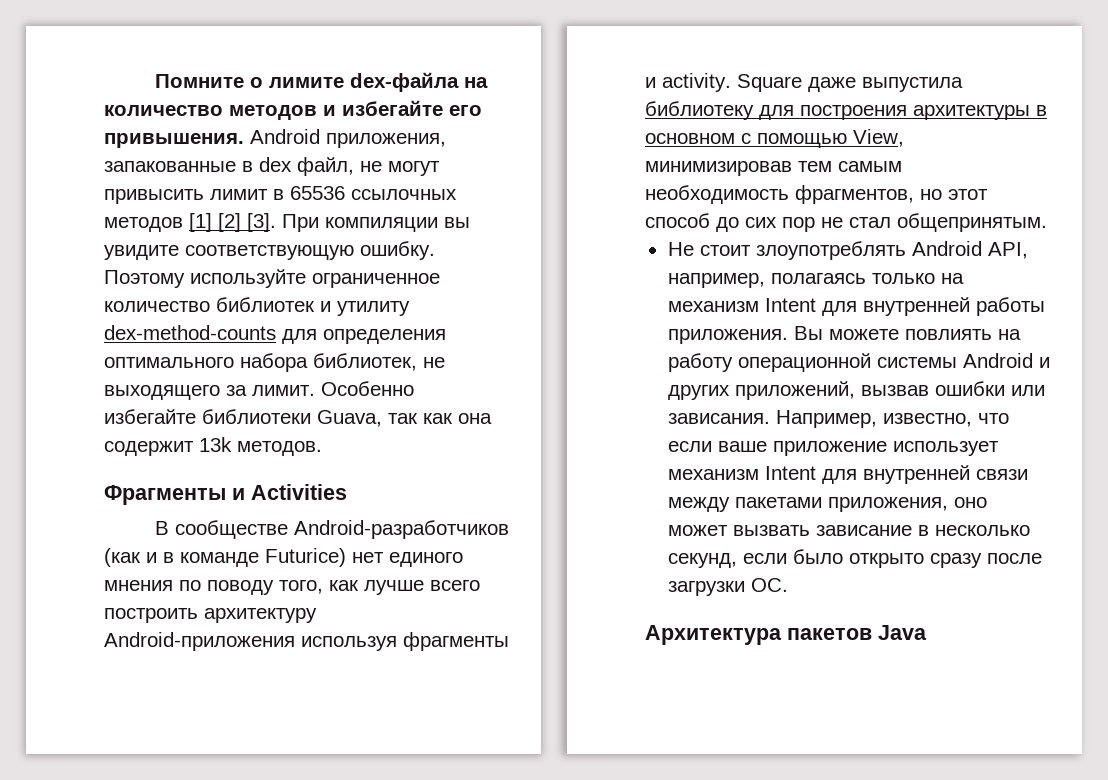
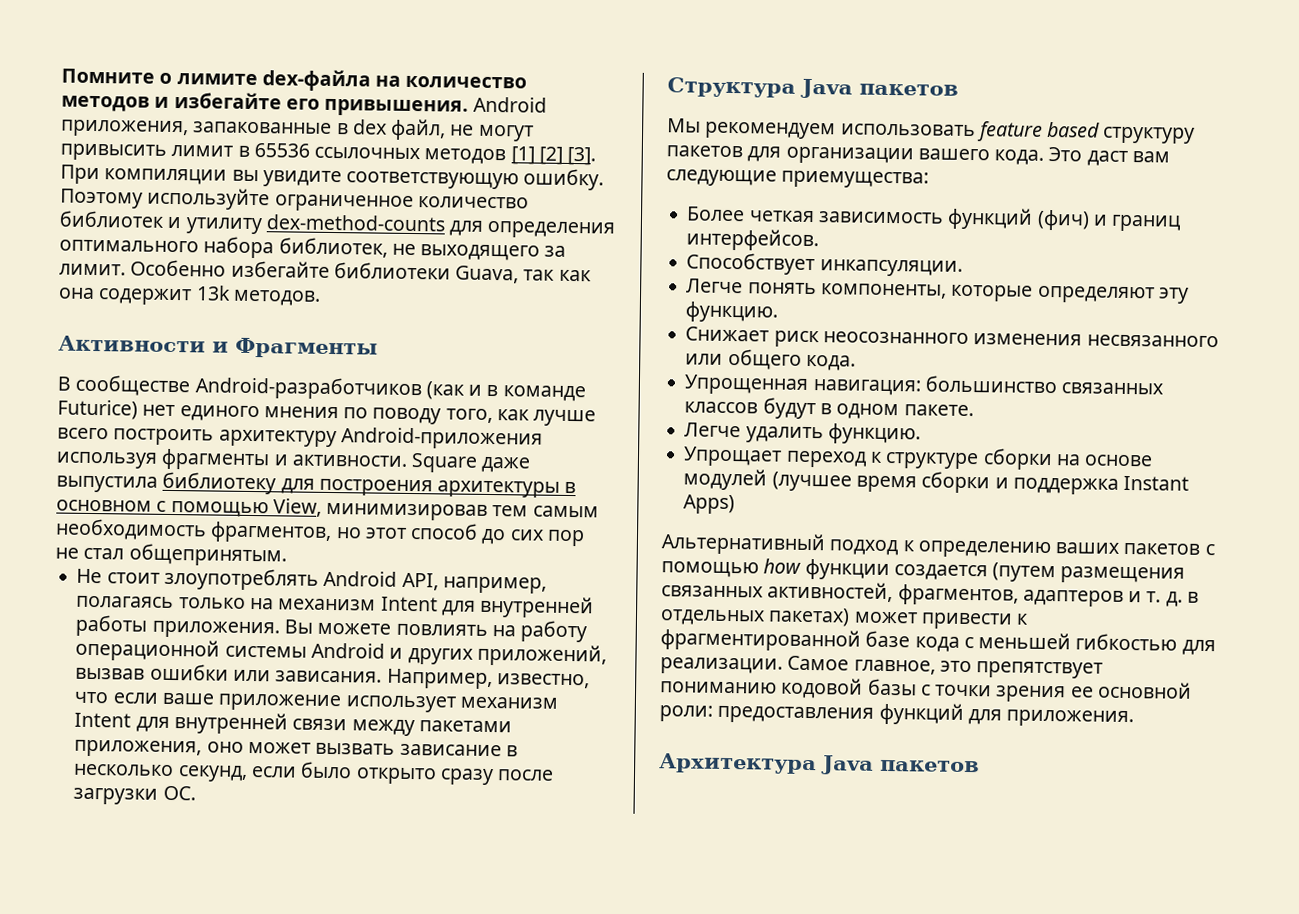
(322, 448) none -> [58,335,229,353] Активности и
[232,484,347,500] и Activities -> (378, 348) none
[662,73,731,92] activity. -> [291,454,407,467] активности.
(788, 585) none -> [667,77,959,99] [667,118,1196,144] [666,145,1170,166] [666,169,930,189] [686,206,1182,232] [686,228,820,252] [686,252,963,277] [686,278,1189,304] [685,301,779,323] [685,326,1219,348] [685,348,856,371] [684,374,1164,396] [684,397,974,420] [684,422,921,445] [683,446,1154,471] [683,468,1190,495] [683,494,736,515] [661,532,1215,559] [661,558,1186,584] [661,581,1199,607] [660,607,1030,630] [660,628,1216,656] [660,655,1104,679] [660,677,1192,703] [659,702,1135,728] // Структура Java пакетов // Мы рекомендуем использовать feature based структуру пакетов для организации вашего кода. Это даст вам следующие приемущества: // Более четкая зависимость функций (фич) и границ интерфейсов. // Способствует инкапсуляции. // Легче понять компоненты, которые определяют эту функцию. // Снижает риск неосознанного изменения несвязанного или общего кода. // Упрощенная навигация: большинство связанных классов будут в одном пакете. // Легче удалить функцию. // Упрощает переход к структуре сборки на основе модулей (лучшее время сборки и поддержка Instant Apps) // Альтернативный подход к определению ваших пакетов с помощью how функции создается (путем размещения связанных активностей, фрагментов, адаптеров и т. д. в отдельных пакетах) может привести к фрагментированной базе кода с меньшей гибкостью для реализации. Самое главное, это препятствует пониманию кодовой базы с точки зрения ее основной роли: предоставления функций для приложения.
[787,625,927,640] пакетов Java -> [821,755,980,775] Java пакетов

